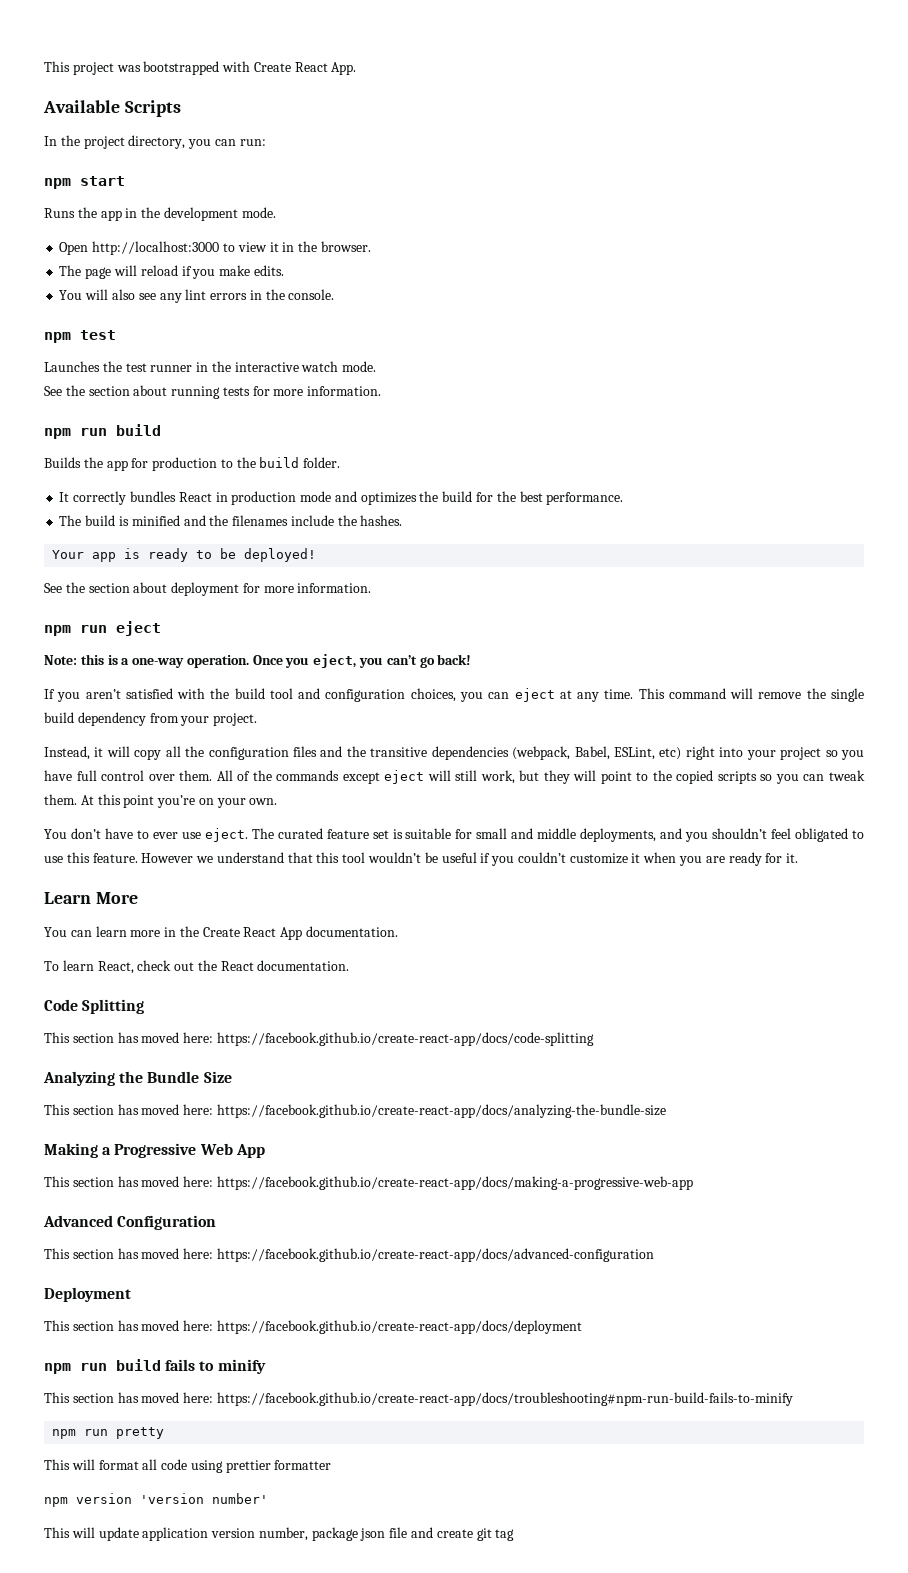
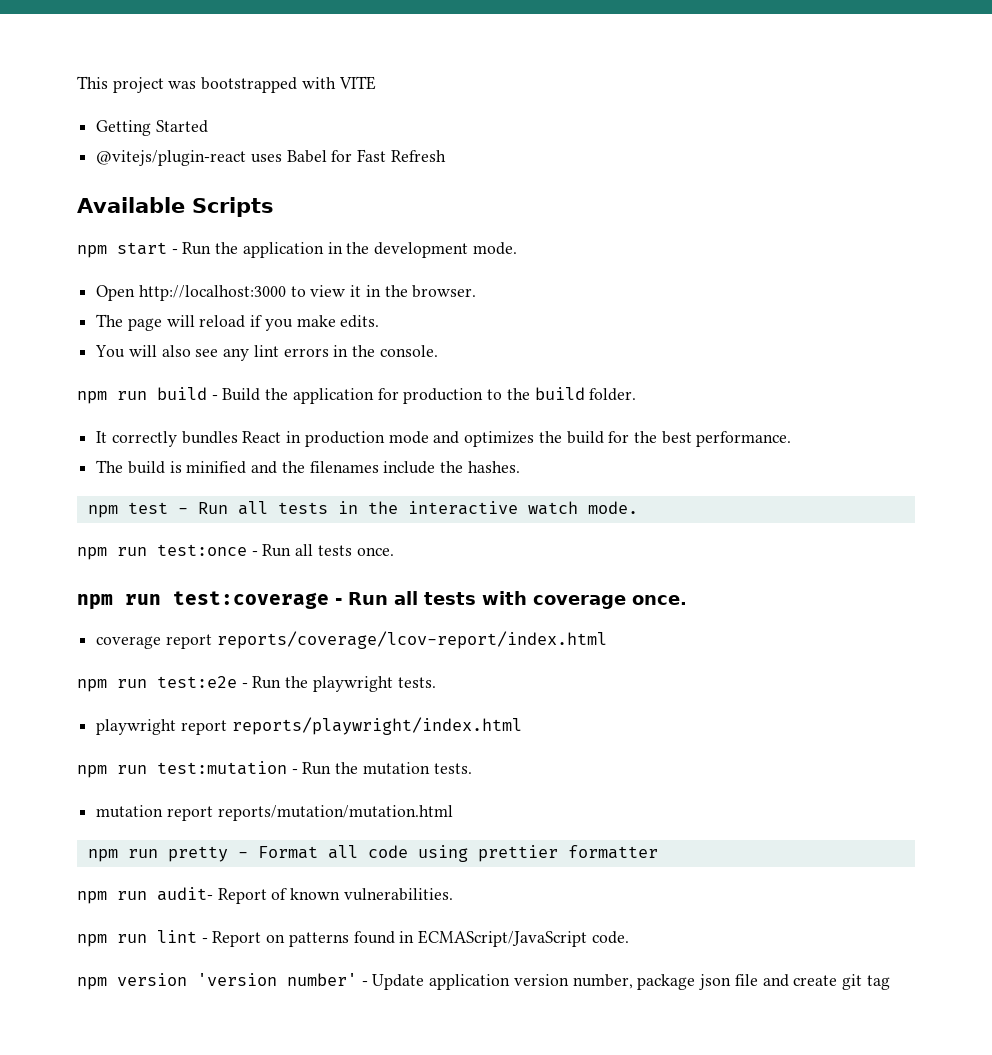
[253,62,357,75] [43,100,181,117] [44,135,266,149] [44,176,125,189] [44,207,122,221] Create React App. // Available Scripts // In the project directory, you can run: // npm start // Runs the app -> [338,76,376,90] [96,120,208,136] [96,149,446,166] [77,197,274,217] [77,242,324,258] VITE // Getting Started // @vitejs/plugin-react uses Babel for Fast Refresh // Available Scripts // npm start - Run the application
[44,330,116,343] [44,361,377,372] [44,385,382,399] [44,424,161,439] [44,457,128,471] // npm test // Launches the test runner in the interactive watch mode. // See the section about running tests for more information. // npm run build // Builds the app -> [77,387,374,404] // npm run build - Build the application
[52,548,317,562] [44,582,372,596] [44,621,161,636] [44,654,472,668] [44,688,864,702] [44,712,258,726] [44,746,865,760] [44,770,865,784] [44,794,278,808] [44,828,864,842] [44,852,799,866] [44,892,138,904] [44,926,399,940] [44,960,350,974] [44,999,145,1014] [44,1032,594,1046] [43,1071,232,1086] [44,1104,666,1118] [44,1143,265,1158] [44,1176,693,1190] [43,1215,217,1230] [44,1248,654,1262] [44,1287,131,1302] [44,1320,582,1334] [44,1359,266,1374] [44,1392,793,1406] Your app is ready to be deployed! // See the section about deployment for more information. // npm run eject // Note: this is a one-way operation. Once you eject, you can’t go back! // If you aren’t satisfied with the build tool and configuration choices, you can eject at any time. This command will remove the single build dependency from your project. // Instead, it will copy all the configuration files and the transitive dependencies (webpack, Babel, ESLint, etc) right into your project so you have full control over them. All of the commands except eject will still work, but they will point to the copied scripts so you can tweak them. At this point you’re on your own. // You don’t have to ever use eject. The curated feature set is suitable for small and middle deployments, and you shouldn’t feel obligated to use this feature. However we understand that this tool wouldn’t be useful if you couldn’t customize it when you are ready for it. // Learn More // You can learn more in the Create React App documentation. // To learn React, check out the React documentation. // Code Splitting // This section has moved here: https://facebook.github.io/create-react-app/docs/code-splitting // Analyzing the Bundle Size // This section has moved here: https://facebook.github.io/create-react-app/docs/analyzing-the-bundle-size // Making a Progressive Web App // This section has moved here: https://facebook.github.io/create-react-app/docs/making-a-progressive-web-app // Advanced Configuration // This section has moved here: https://facebook.github.io/create-react-app/docs/advanced-configuration // Deployment // This section has moved here: https://facebook.github.io/create-react-app/docs/deployment // npm run build fails to minify // This section has moved here: https://facebook.github.io/create-react-app/docs/troubleshooting#npm-run-build-fails-to-minify -> [87,501,638,518] [77,544,394,560] [77,591,687,610] [96,631,607,649] [77,676,436,692] [96,717,522,735] [77,761,472,778] [96,805,453,821] npm test - Run all tests in the interactive watch mode. // npm run test:once - Run all tests once. // npm run test:coverage - Run all tests with coverage once. // coverage report reports/coverage/lcov-report/index.html // npm run test:e2e - Run the playwright tests. // playwright report reports/playwright/index.html // npm run test:mutation - Run the mutation tests. // mutation report reports/mutation/mutation.html
[44,1459,139,1470] // This will format -> [237,846,318,859] - Format
(332, 1465) none -> [77,887,453,904] [77,930,629,947] // npm run audit- Report of known vulnerabilities. // npm run lint - Report on patterns found in ECMAScript/JavaScript code.
[44,1527,139,1541] // This will update -> [361,974,425,990] - Update

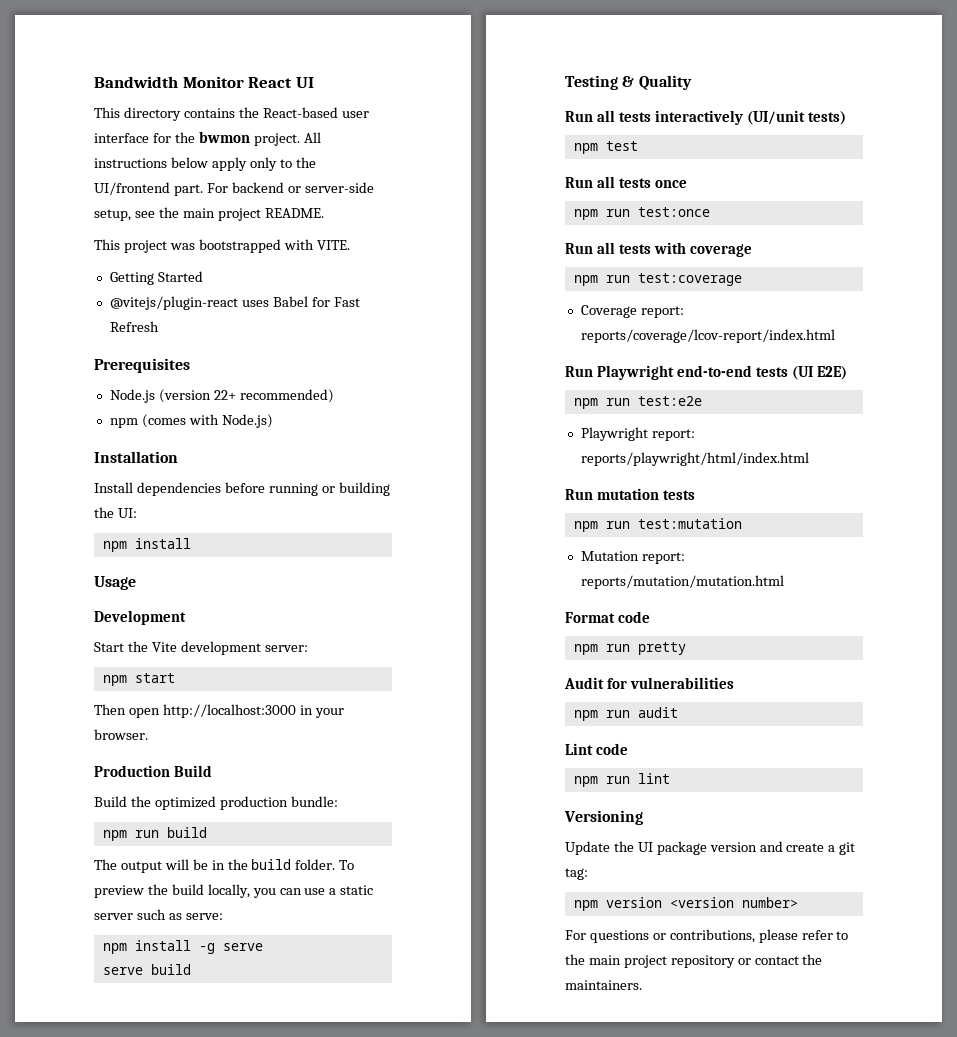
(77, 82) none -> [94,76,314,88] [94,107,369,121] [94,131,321,146] [94,157,316,171] [94,182,374,196] [94,207,324,221] Bandwidth Monitor React UI // This directory contains the React-based user interface for the bwmon project. All instructions below apply only to the UI/frontend part. For backend or server-side setup, see the main project README. //
[338,76,376,90] VITE -> [316,240,350,250] VITE.
[77,197,274,217] [77,242,517,258] [96,285,477,301] [96,314,380,331] [95,345,438,361] [77,387,637,404] [96,431,792,447] [96,460,520,474] Available Scripts // npm start - Run the application in the development mode. // Open http://localhost:3000 to view it in the browser. // The page will reload if you make edits. // You will also see any lint errors in the console. // npm run build - Build the application for production to the build folder. // It correctly bundles React in production mode and optimizes the build for the best performance. // The build is minified and the filenames include the hashes. -> [94,358,190,373] [109,389,334,403] [109,414,273,428] [94,451,178,463] [94,482,390,496] [94,507,137,518] [102,538,191,552] [94,576,136,590] [94,610,186,625] [94,641,308,655] [102,673,175,686] [94,704,344,718] [94,729,148,740] [94,765,213,777] [94,796,338,810] [102,827,207,841] [94,859,355,873] [94,884,374,898] [94,909,223,920] [102,940,263,954] [102,964,191,975] [565,75,692,90] [565,110,847,125] Prerequisites // Node.js (version 22+ recommended) // npm (comes with Node.js) // Installation // Install dependencies before running or building the UI: // npm install // Usage // Development // Start the Vite development server: // npm start // Then open http://localhost:3000 in your browser. // Production Build // Build the optimized production bundle: // npm run build // The output will be in the build folder. To preview the build locally, you can use a static server such as serve: // npm install -g serve // serve build // Testing & Quality // Run all tests interactively (UI/unit tests)
[177,501,638,515] [77,544,394,560] [77,591,342,610] - Run all tests in the interactive watch mode. // npm run test:once - Run all tests once. // npm run test:coverage - -> [565,176,688,188] [573,207,710,220] // Run all tests once // npm run test:once //
[632,595,687,605] [96,631,607,649] [77,676,436,692] [96,717,522,735] [77,761,472,778] [96,805,213,821] once. // coverage report reports/coverage/lcov-report/index.html // npm run test:e2e - Run the playwright tests. // playwright report reports/playwright/index.html // npm run test:mutation - Run the mutation tests. // mutation report -> [573,273,742,286] [580,305,684,318] [580,329,835,343] [565,365,848,380] [573,396,702,409] [580,427,695,441] [580,452,809,466] [565,488,696,500] [573,518,742,532] [580,551,685,564] // npm run test:coverage // Coverage report: reports/coverage/lcov-report/index.html // Run Playwright end-to-end tests (UI E2E) // npm run test:e2e // Playwright report: reports/playwright/html/index.html // Run mutation tests // npm run test:mutation // Mutation report:
(453, 813) none -> [565,611,651,623] // Format code
[237,845,658,862] [77,887,453,904] [77,930,629,947] [77,973,890,990] - Format all code using prettier formatter // npm run audit- Report of known vulnerabilities. // npm run lint - Report on patterns found in ECMAScript/JavaScript code. // npm version 'version number' - Update application version number, package json file and create git tag -> [564,677,735,689] [573,707,678,721] [565,743,629,755] [573,773,670,787] [564,810,643,825] [565,841,856,855] [565,868,588,880] [573,897,798,911] [565,929,849,943] [565,954,823,968] [565,980,642,990] // Audit for vulnerabilities // npm run audit // Lint code // npm run lint // Versioning // Update the UI package version and create a git tag: // npm version <version number> // For questions or contributions, please refer to the main project repository or contact the maintainers.

